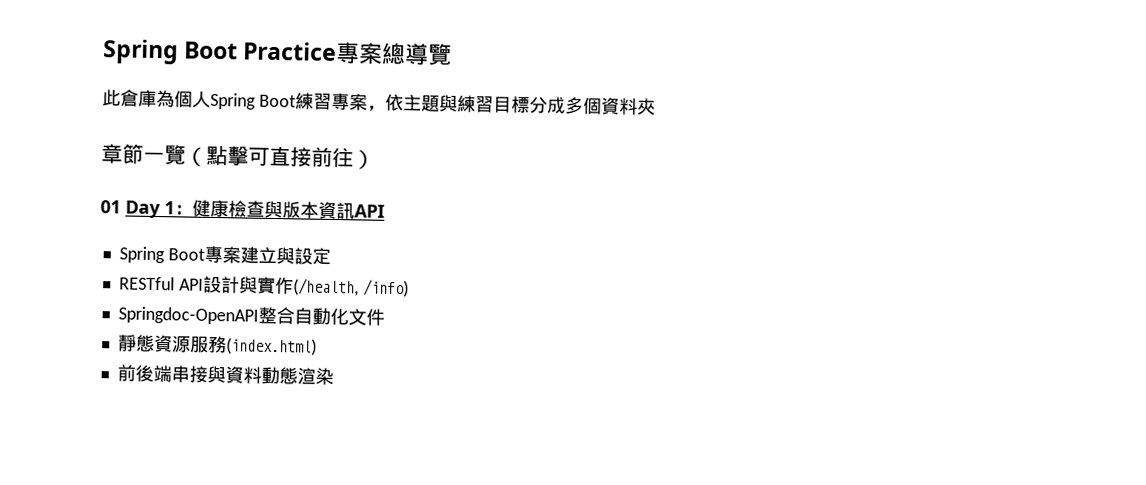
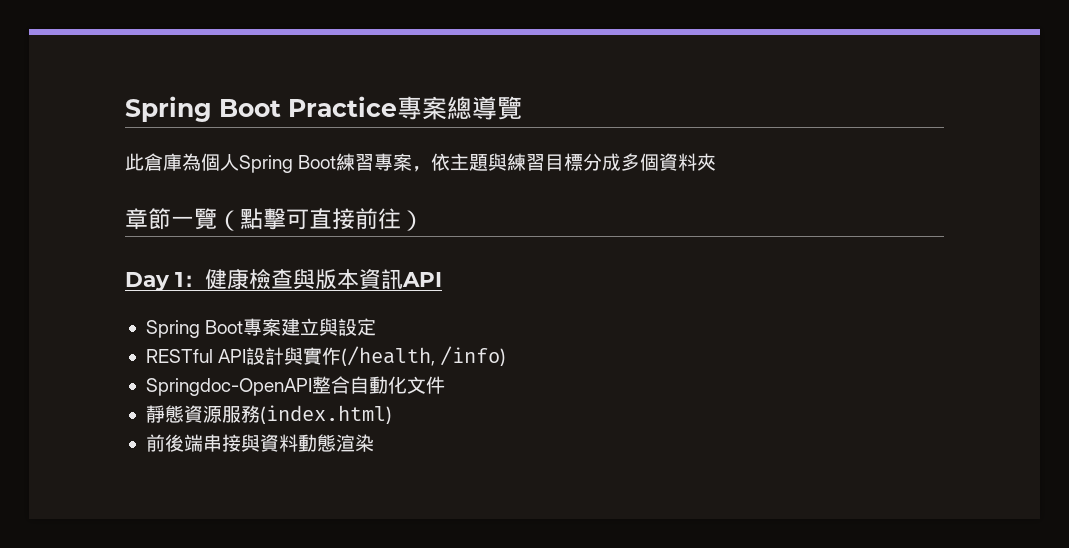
[100,200,121,214] 01 -> (424, 220) none

